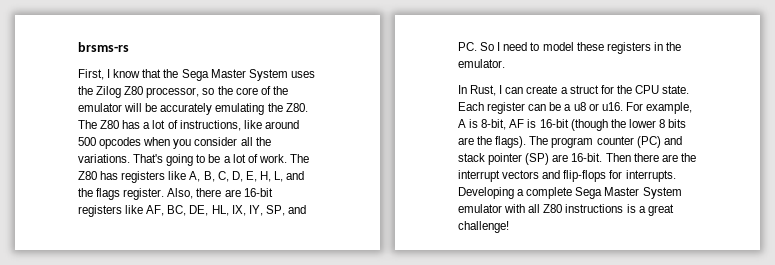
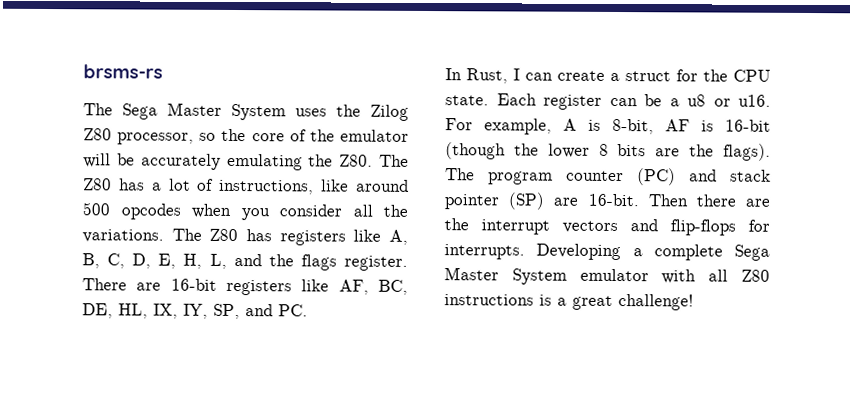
[78,69,179,80] First, I know that the -> [83,103,113,116] The
[133,154,287,166] That's going to be a lot of work. -> (164, 236) none
[167,188,222,199] Also, there -> [82,278,127,291] There
[480,42,681,54] [458,59,505,68] So I need to model these registers in the emulator. -> (308, 310) none

